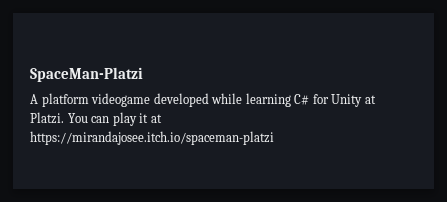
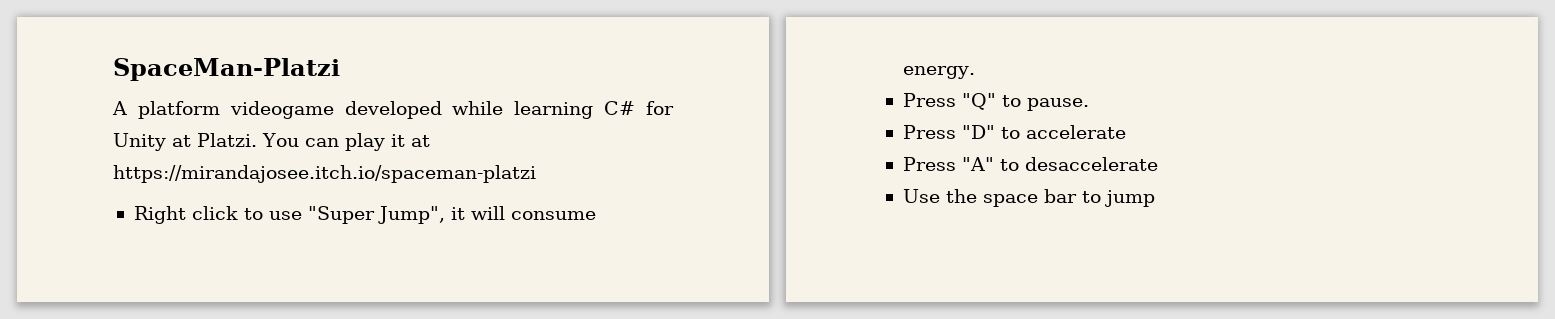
(274, 138) none -> [133,206,596,224] [902,66,975,79] [902,93,1089,111] [902,125,1126,139] [902,157,1158,171] [902,189,1155,207] // Right click to use "Super Jump", it will consume energy. // Press "Q" to pause. // Press "D" to accelerate // Press "A" to desaccelerate // Use the space bar to jump

